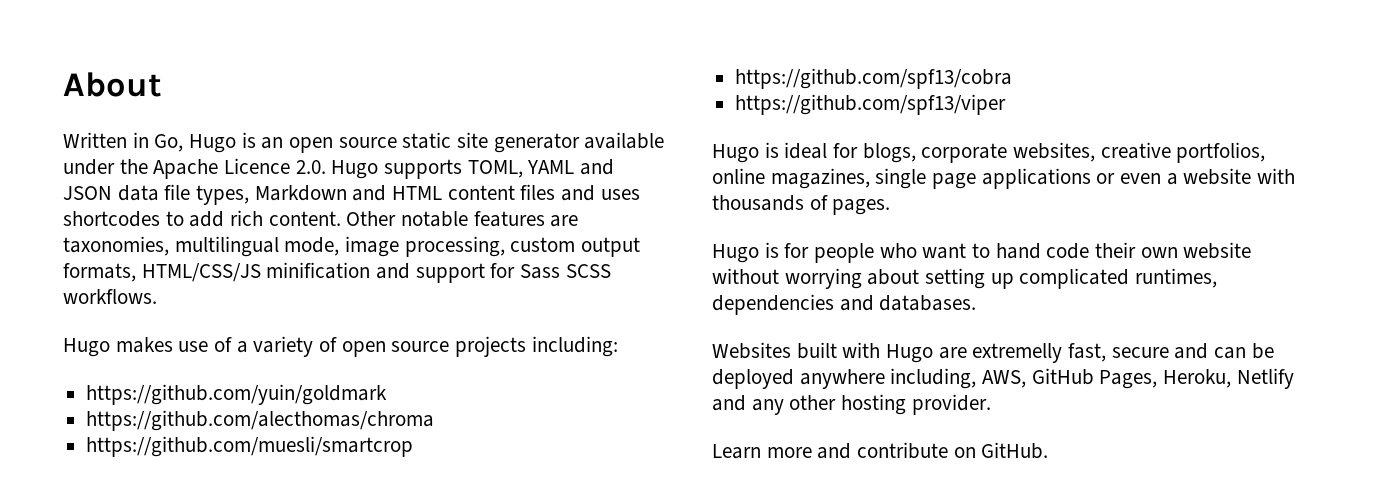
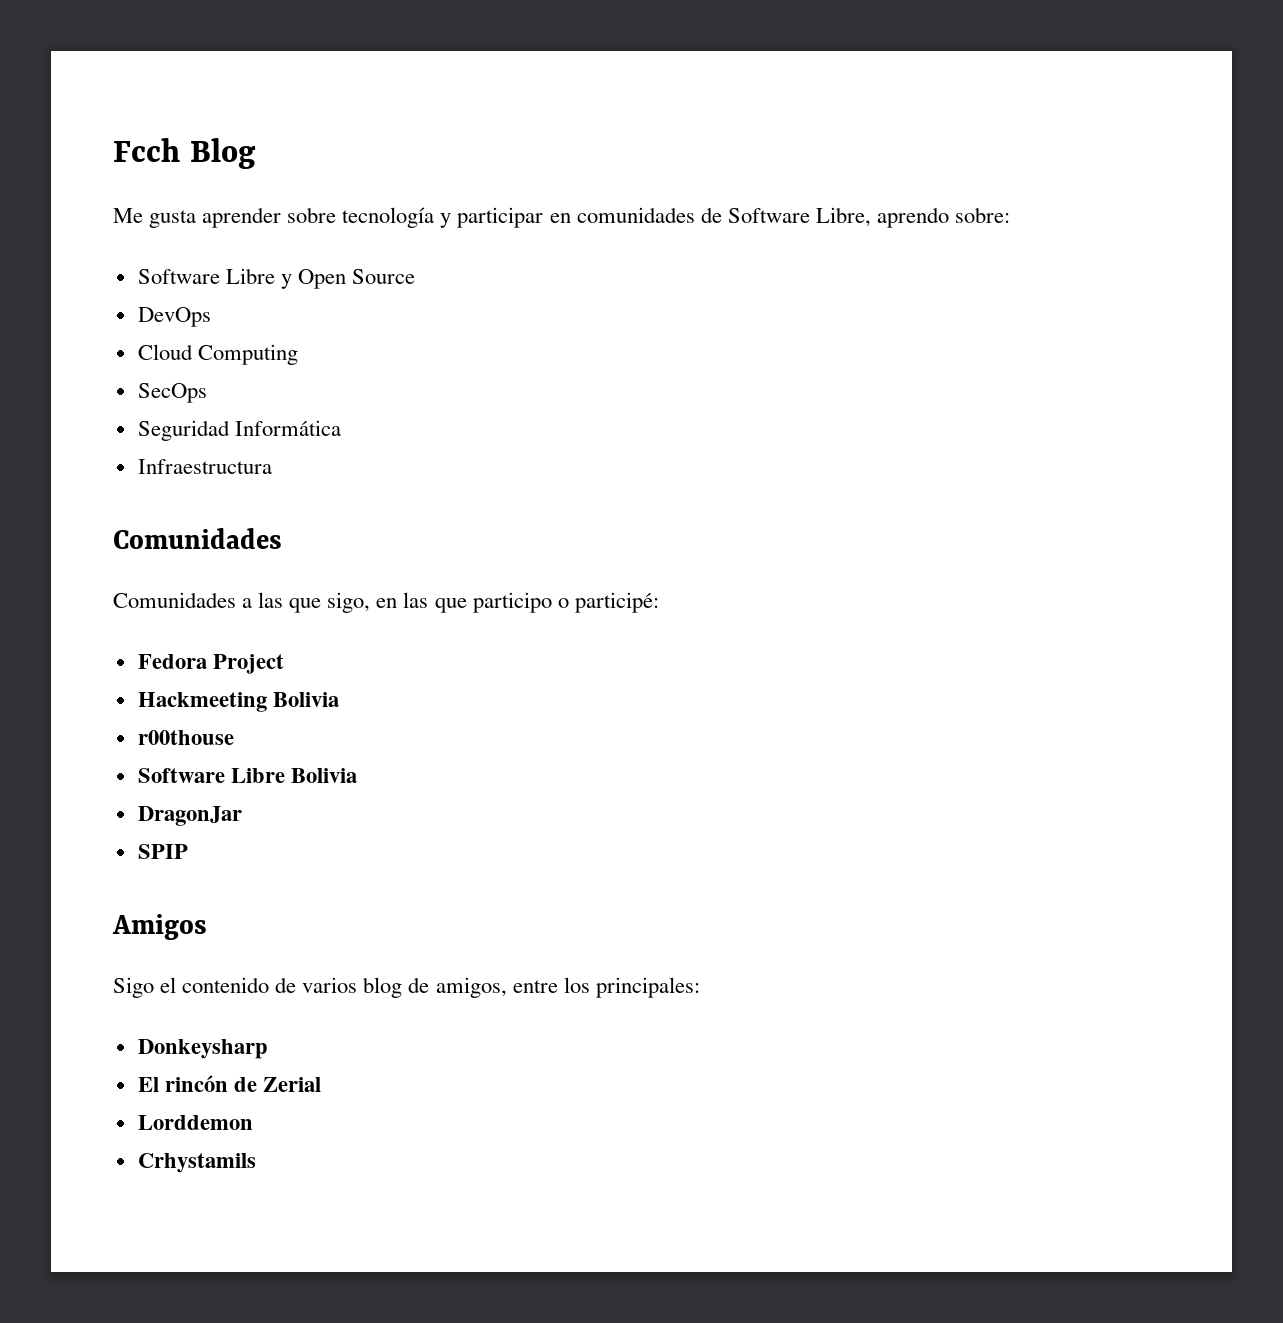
[63,72,162,97] [63,132,665,153] [63,158,615,179] [63,184,640,205] [63,210,579,227] [63,236,641,257] [63,262,611,283] [63,289,157,304] [63,336,618,357] [86,384,388,405] [86,410,435,431] [86,436,414,457] [735,68,1013,89] [735,94,1007,115] [712,142,1266,163] [712,168,1296,189] [712,195,891,215] [712,242,1252,263] [712,268,1218,289] [712,294,977,315] [712,342,1274,363] [712,368,1294,389] [712,394,991,415] [712,442,1049,459] About // Written in Go, Hugo is an open source static site generator available under the Apache Licence 2.0. Hugo supports TOML, YAML and JSON data file types, Markdown and HTML content files and uses shortcodes to add rich content. Other notable features are taxonomies, multilingual mode, image processing, custom output formats, HTML/CSS/JS minification and support for Sass SCSS workflows. // Hugo makes use of a variety of open source projects including: // https://github.com/yuin/goldmark // https://github.com/alecthomas/chroma // https://github.com/muesli/smartcrop // https://github.com/spf13/cobra // https://github.com/spf13/viper // Hugo is ideal for blogs, corporate websites, creative portfolios, online magazines, single page applications or even a website with thousands of pages. // Hugo is for people who want to hand code their own website without worrying about setting up complicated runtimes, dependencies and databases. // Websites built with Hugo are extremelly fast, secure and can be deployed anywhere including, AWS, GitHub Pages, Heroku, Netlify and any other hosting provider. // Learn more and contribute on GitHub. -> [113,138,256,169] [113,207,1010,228] [137,268,416,289] [137,307,211,327] [137,344,298,365] [137,383,207,403] [137,420,341,441] [137,459,272,474] [113,528,282,549] [113,592,659,613] [137,654,284,674] [137,692,339,712] [137,730,234,745] [137,768,357,783] [137,806,242,826] [137,844,188,859] [112,914,207,940] [113,977,700,998] [137,1039,268,1059] [137,1075,321,1092] [137,1115,253,1130] [137,1153,256,1173] Fcch Blog // Me gusta aprender sobre tecnología y participar en comunidades de Software Libre, aprendo sobre: // Software Libre y Open Source // DevOps // Cloud Computing // SecOps // Seguridad Informática // Infraestructura // Comunidades // Comunidades a las que sigo, en las que participo o participé: // Fedora Project // Hackmeeting Bolivia // r00thouse // Software Libre Bolivia // DragonJar // SPIP // Amigos // Sigo el contenido de varios blog de amigos, entre los principales: // Donkeysharp // El rincón de Zerial // Lorddemon // Crhystamils

